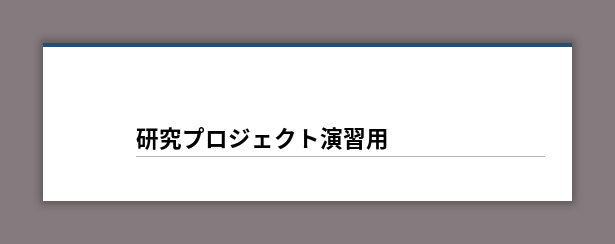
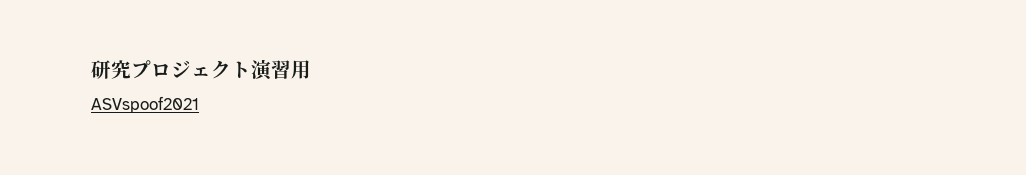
(389, 139) none -> [91,96,199,113] // ASVspoof2021

